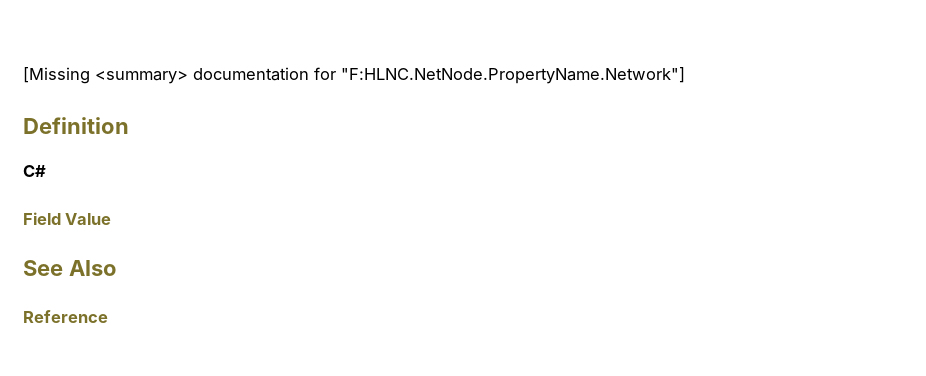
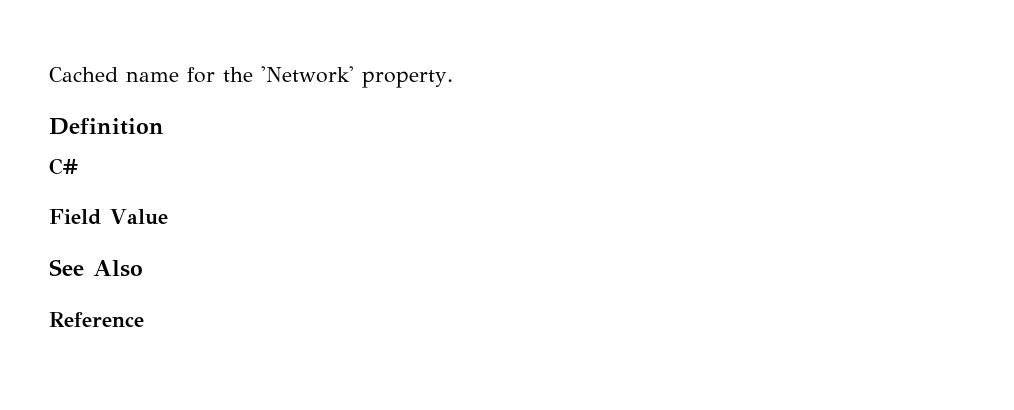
[23,67,685,84] [Missing <summary> documentation for "F:HLNC.NetNode.PropertyName.Network"] -> [49,66,453,88] Cached name for the 'Network' property.

